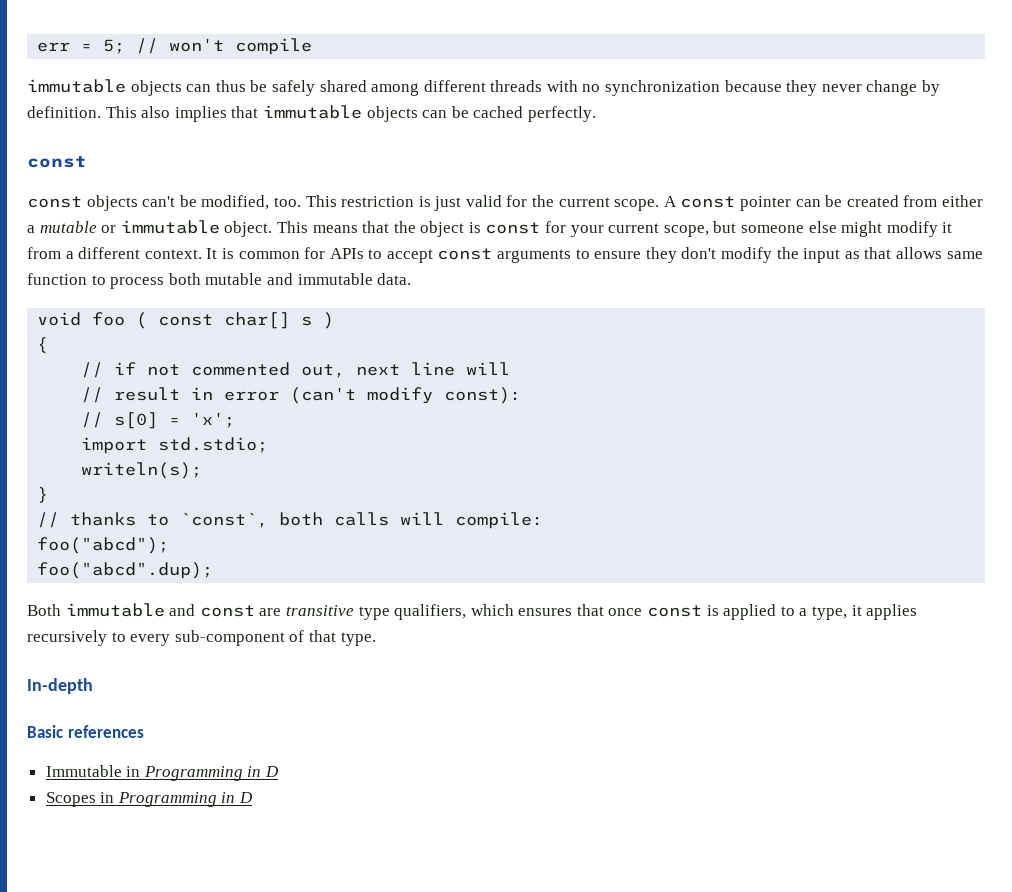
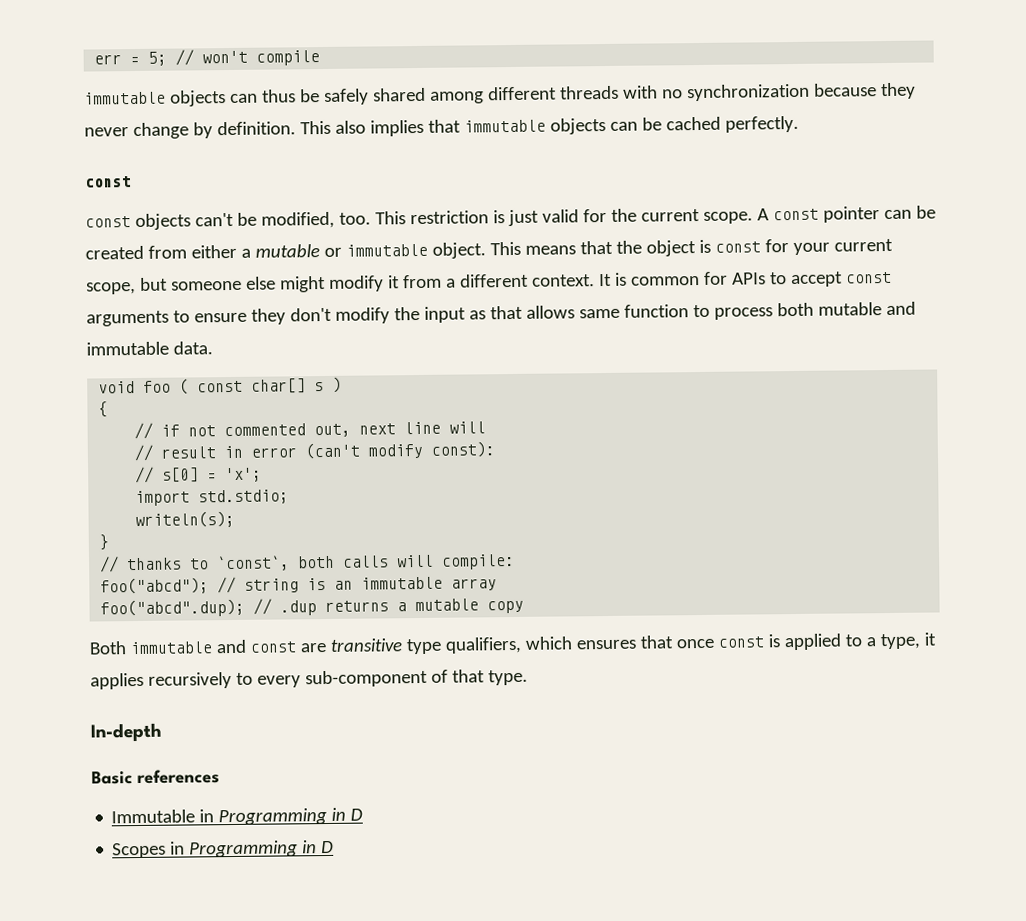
[37,562,214,579] // foo("abcd".dup); -> [217,576,498,594] [100,598,525,618] // string is an immutable array // foo("abcd".dup); // .dup returns a mutable copy

